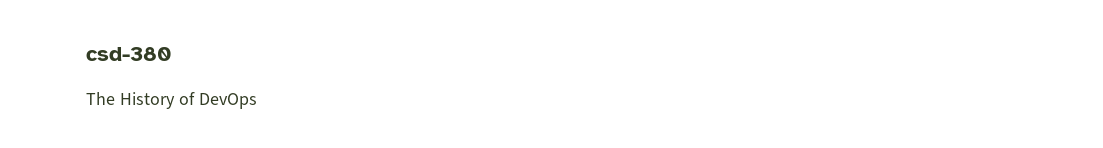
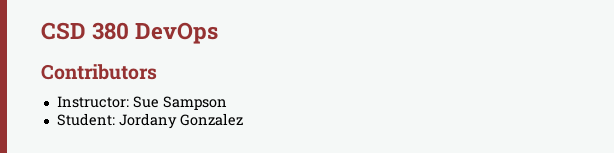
[86,47,171,61] [86,92,257,109] csd-380 // The History of DevOps -> [41,22,219,44] [41,64,157,80] [56,96,227,110] [56,113,243,129] CSD 380 DevOps // Contributors // Instructor: Sue Sampson // Student: Jordany Gonzalez

